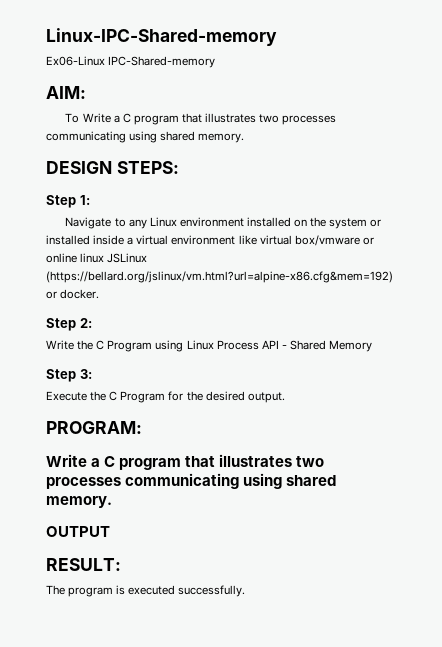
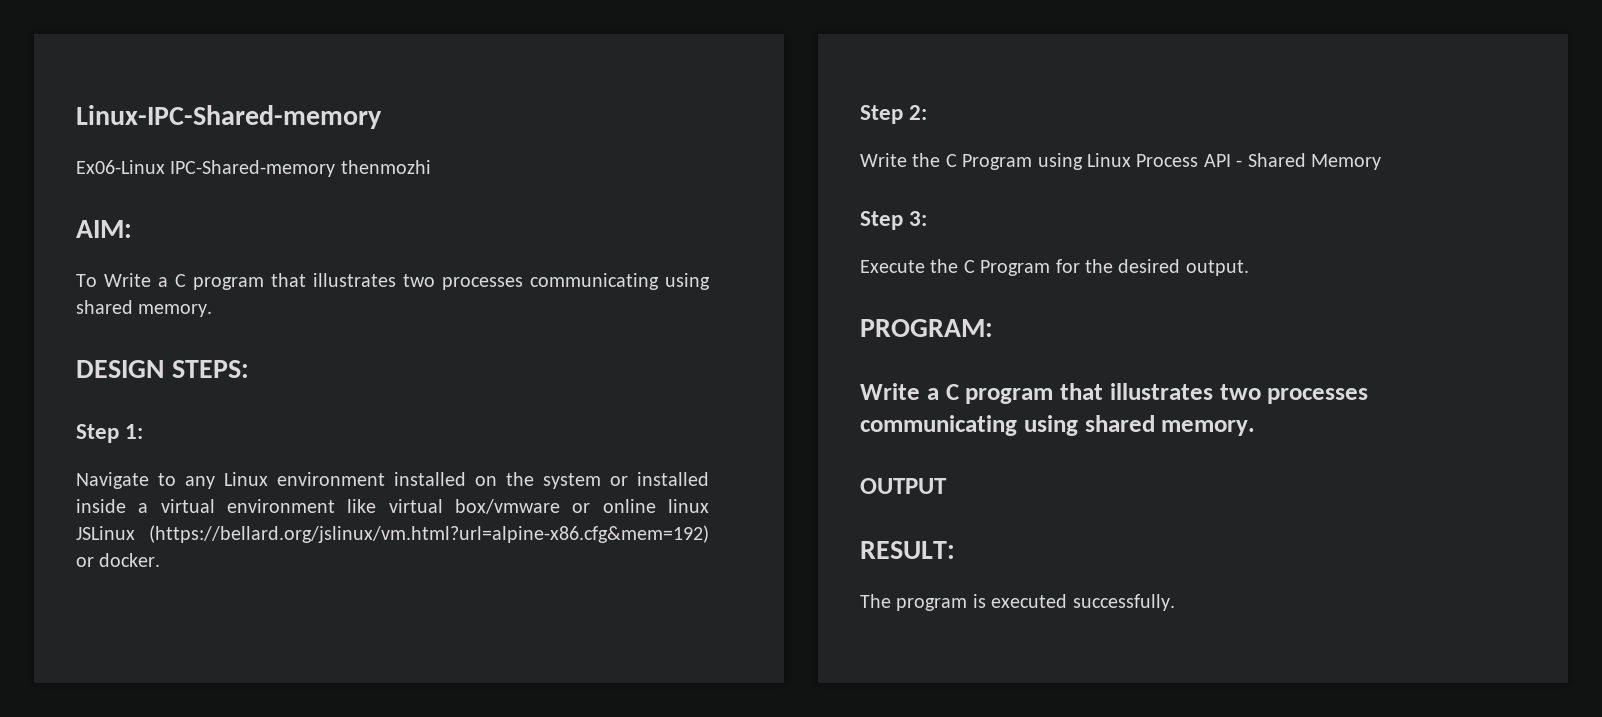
(216, 62) none -> [340,160,431,174] thenmozhi

